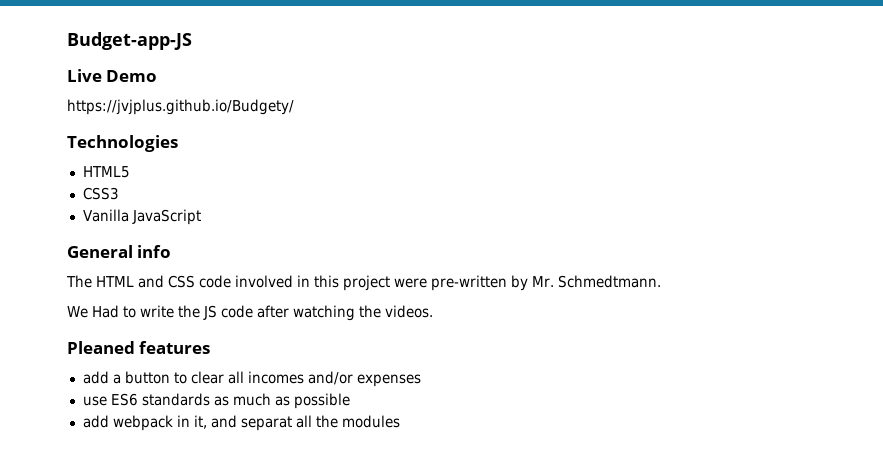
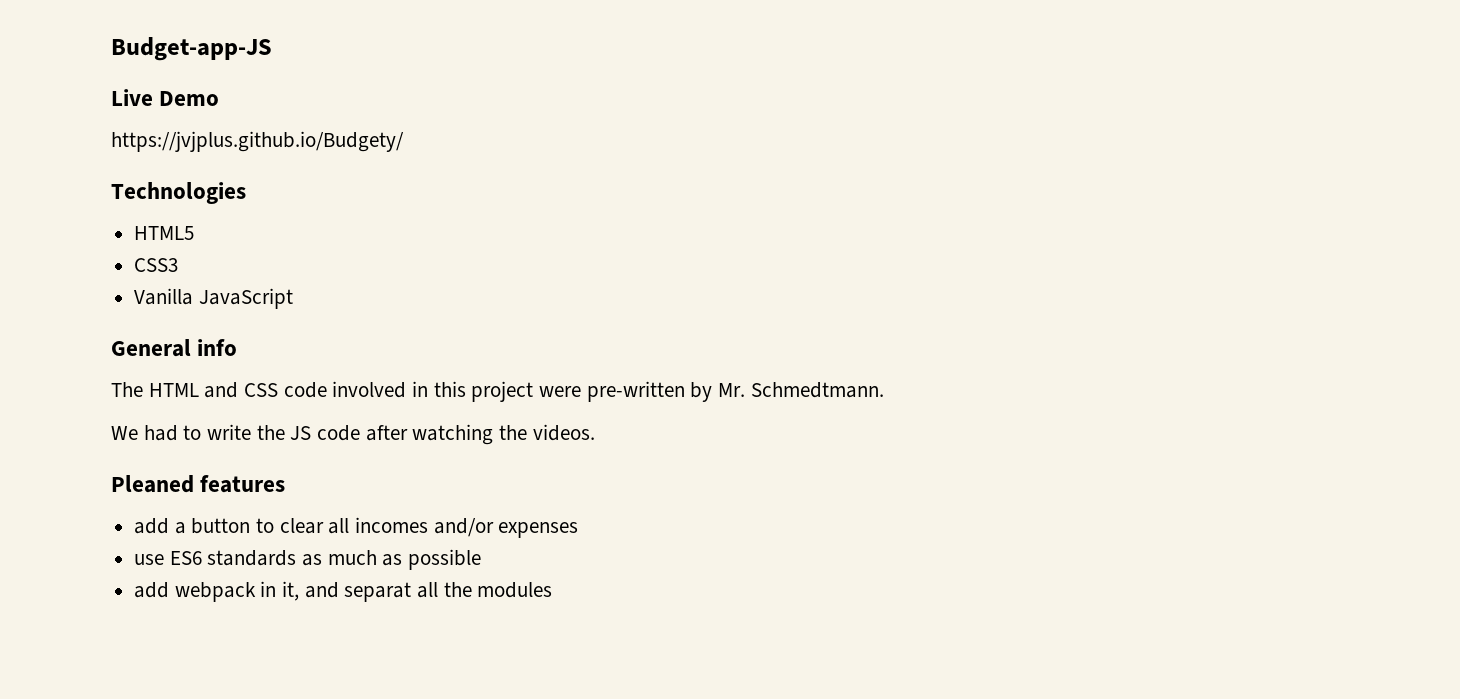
[92,305,119,318] Had -> [143,425,178,441] had

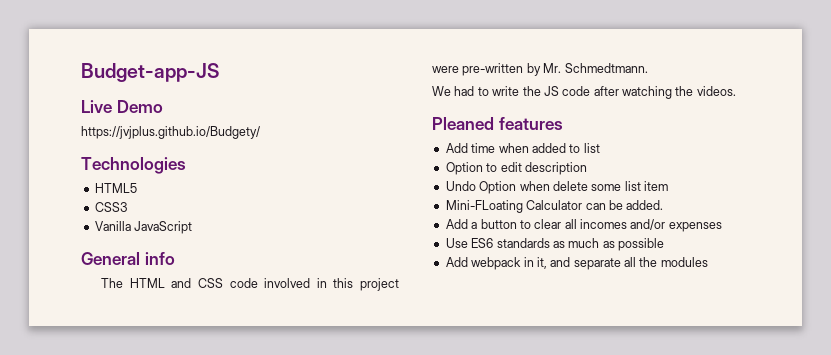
[134,518,170,534] add -> [445,143,600,153] [445,162,587,175] [445,181,668,194] [445,200,664,213] [445,219,468,229] Add time when added to list // Option to edit description // Undo Option when delete some list item // Mini-FLoating Calculator can be added. // Add
[134,554,165,565] use -> [445,238,468,248] Use
[134,582,170,598] add -> [445,257,468,267] Add
[344,582,412,602] separat -> [573,258,621,270] separate

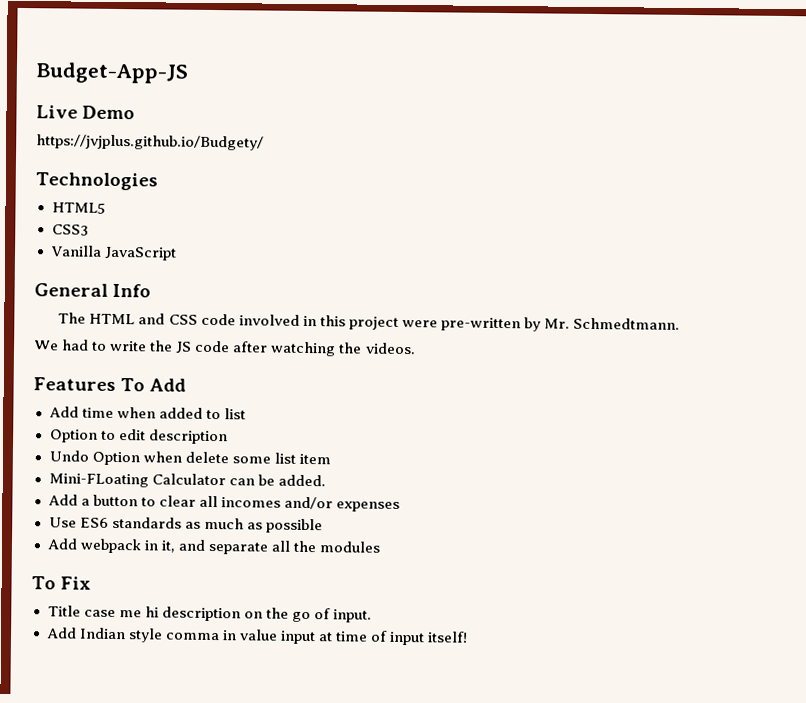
[81,63,219,82] Budget-app-JS -> [36,62,189,84] Budget-App-JS
[144,252,175,265] info -> [112,283,152,298] Info
[432,117,563,130] Pleaned features -> [33,377,187,392] Features To Add
(708, 262) none -> [31,576,92,590] [47,605,372,623] [45,627,469,646] // To Fix // Title case me hi description on the go of input. // Add Indian style comma in value input at time of input itself!

